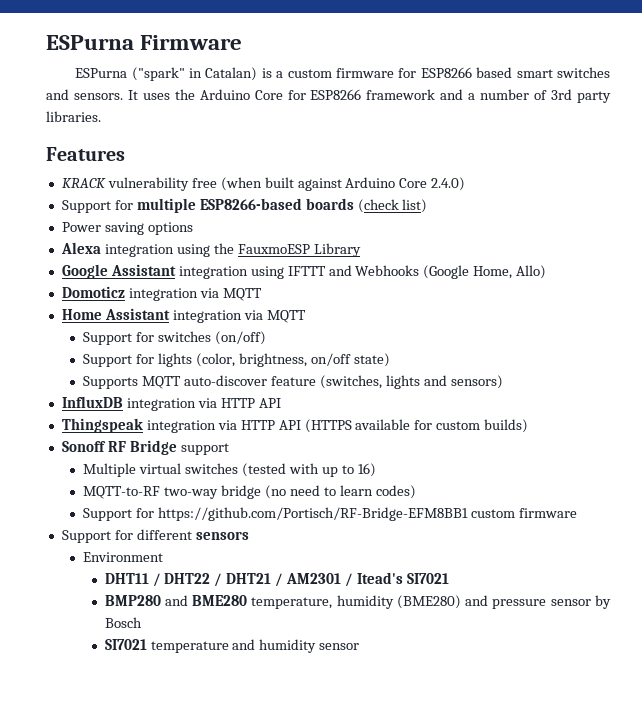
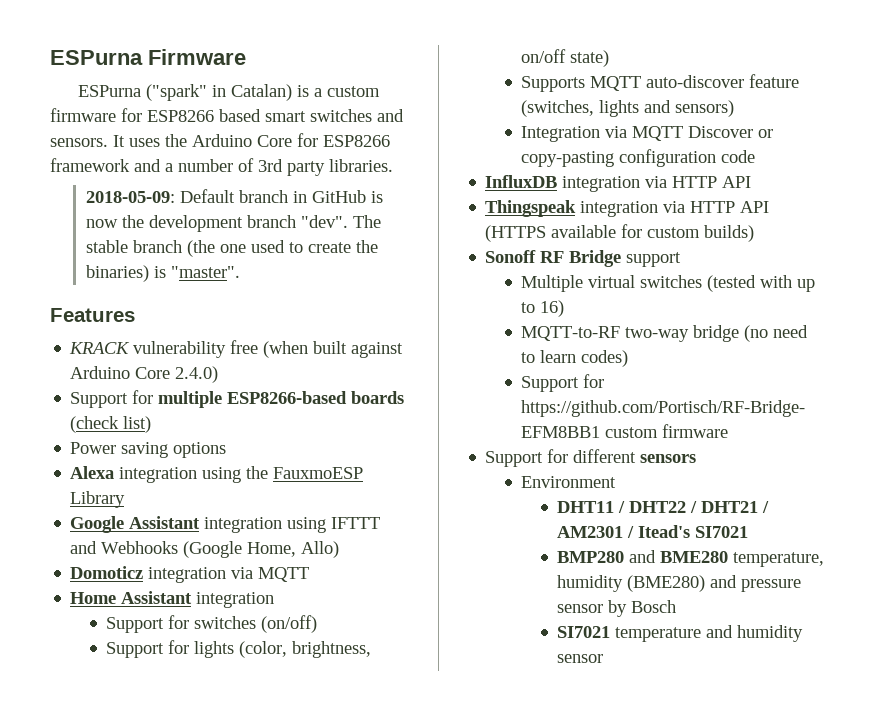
(101, 116) none -> [85,189,383,203] [85,215,381,232] [85,240,378,257] [85,265,240,282] // 2018-05-09: Default branch in GitHub is now the development branch "dev". The stable branch (the one used to create the binaries) is "master".
[243,310,306,323] via MQTT -> (275, 600) none
(503, 382) none -> [521,126,774,142] [521,149,756,167] // Integration via MQTT Discover or copy-pasting configuration code

